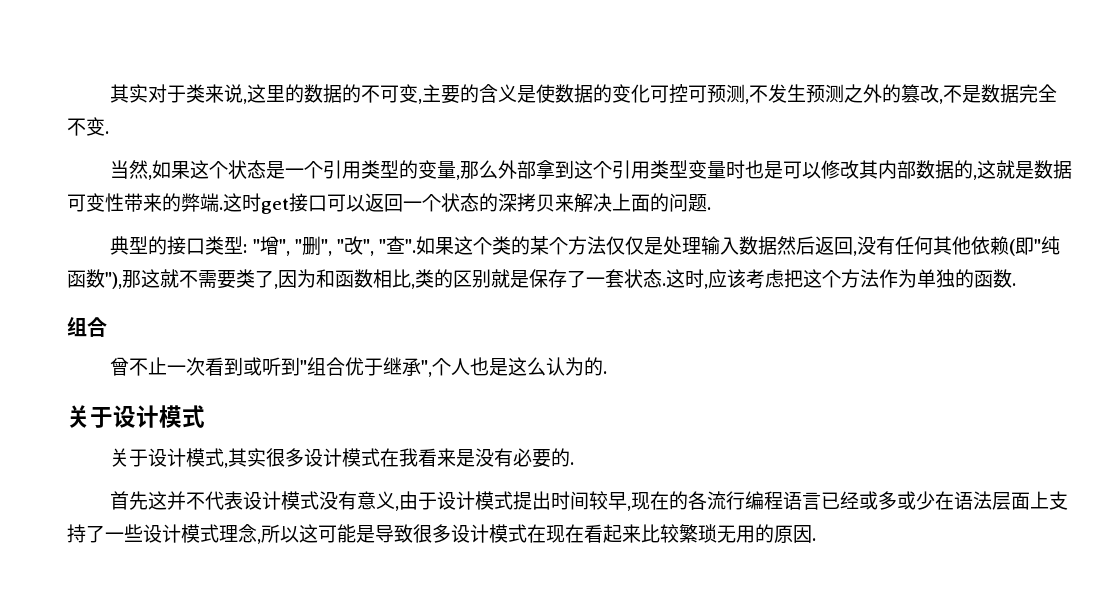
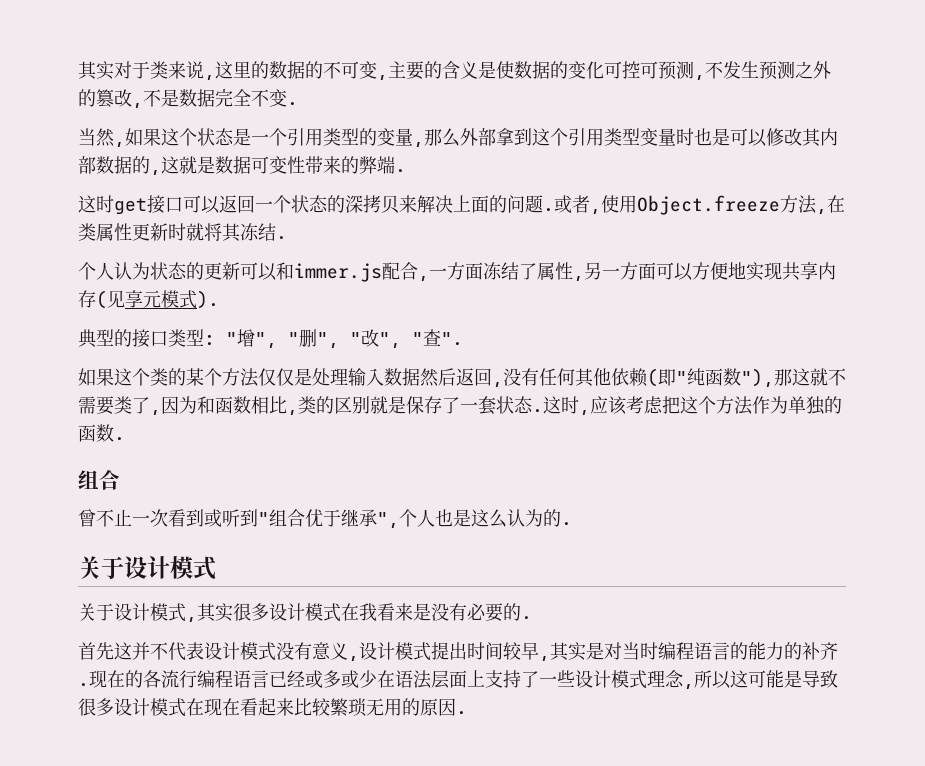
(223, 208) none -> (406, 170) //
(711, 208) none -> [554,195,845,215] [78,223,287,242] [78,262,836,282] [78,290,219,309] 或者,使用Object.freeze方法,在类属性更新时就将其冻结. // 个人认为状态的更新可以和immer.js配合,一方面冻结了属性,另一方面可以方便地实现共享内存(见享元模式).
(416, 246) none -> (463, 338) //
[399,491,438,510] 由于 -> (359, 658) none
(632, 508) none -> [550,642,838,661] [78,683,89,686] 其实是对当时编程语言的能力的补齐.

